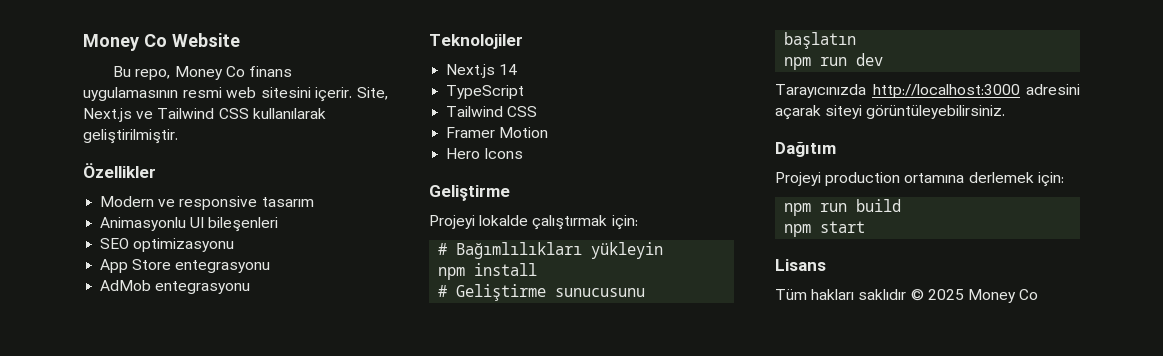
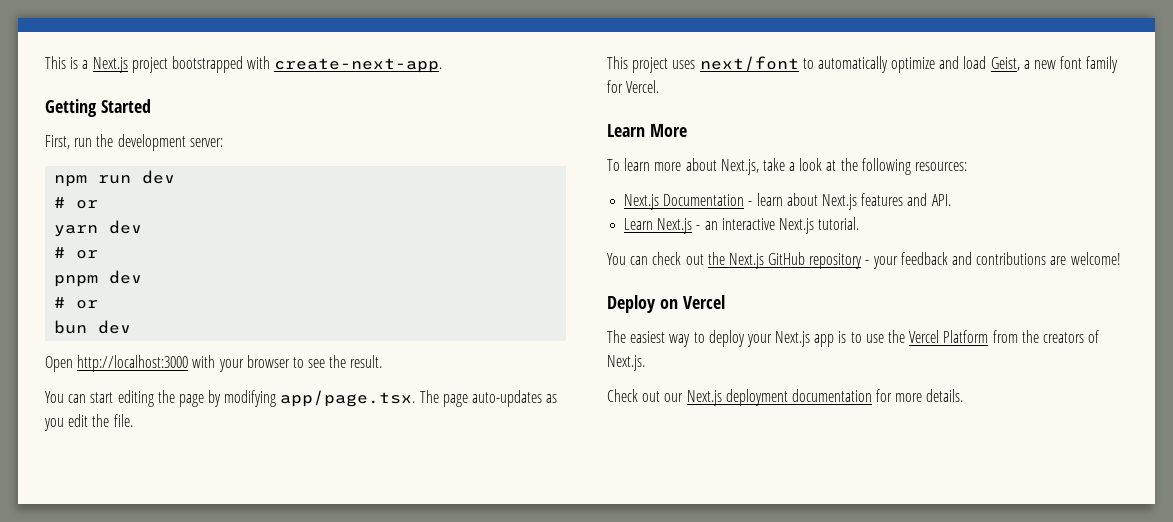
[83,33,240,51] [113,66,292,80] [83,87,388,102] [83,108,326,122] [83,129,178,144] [83,163,156,178] [100,196,314,210] [100,217,279,232] [100,238,235,252] [100,259,271,273] [100,280,251,294] [429,34,523,49] [446,64,518,78] [446,85,525,99] [446,106,538,117] [446,127,549,138] [446,148,524,159] [429,185,510,201] [429,215,638,230] [438,242,664,259] [438,263,538,280] [438,284,646,301] [784,32,857,49] [784,53,884,70] [775,84,1080,98] [775,105,1006,120] [775,141,836,157] [775,172,1064,187] [784,199,902,216] [784,221,866,237] [775,259,826,271] [775,289,1039,303] Money Co Website // Bu repo, Money Co finans uygulamasının resmi web sitesini içerir. Site, Next.js ve Tailwind CSS kullanılarak geliştirilmiştir. // Özellikler // Modern ve responsive tasarım // Animasyonlu UI bileşenleri // SEO optimizasyonu // App Store entegrasyonu // AdMob entegrasyonu // Teknolojiler // Next.js 14 // TypeScript // Tailwind CSS // Framer Motion // Hero Icons // Geliştirme // Projeyi lokalde çalıştırmak için: // # Bağımlılıkları yükleyin // npm install // # Geliştirme sunucusunu başlatın // npm run dev // Tarayıcınızda http://localhost:3000 adresini açarak siteyi görüntüleyebilirsiniz. // Dağıtım // Projeyi production ortamına derlemek için: // npm run build // npm start // Lisans // Tüm hakları saklıdır © 2025 Money Co -> [45,56,443,73] [45,99,151,117] [45,134,223,151] [54,170,176,187] [54,197,99,209] [54,220,143,237] [54,247,99,259] [54,270,143,287] [54,297,99,309] [54,320,132,334] [45,355,383,372] [45,390,558,407] [44,414,133,431] [607,56,1119,73] [607,80,660,93] [607,124,687,137] [607,158,968,175] [624,193,951,210] [624,217,860,234] [607,252,1121,269] [607,295,725,313] [607,330,1100,347] [607,355,645,371] [607,389,964,406] This is a Next.js project bootstrapped with create-next-app. // Getting Started // First, run the development server: // npm run dev // # or // yarn dev // # or // pnpm dev // # or // bun dev // Open http://localhost:3000 with your browser to see the result. // You can start editing the page by modifying app/page.tsx. The page auto-updates as you edit the file. // This project uses next/font to automatically optimize and load Geist, a new font family for Vercel. // Learn More // To learn more about Next.js, take a look at the following resources: // Next.js Documentation - learn about Next.js features and API. // Learn Next.js - an interactive Next.js tutorial. // You can check out the Next.js GitHub repository - your feedback and contributions are welcome! // Deploy on Vercel // The easiest way to deploy your Next.js app is to use the Vercel Platform from the creators of Next.js. // Check out our Next.js deployment documentation for more details.

